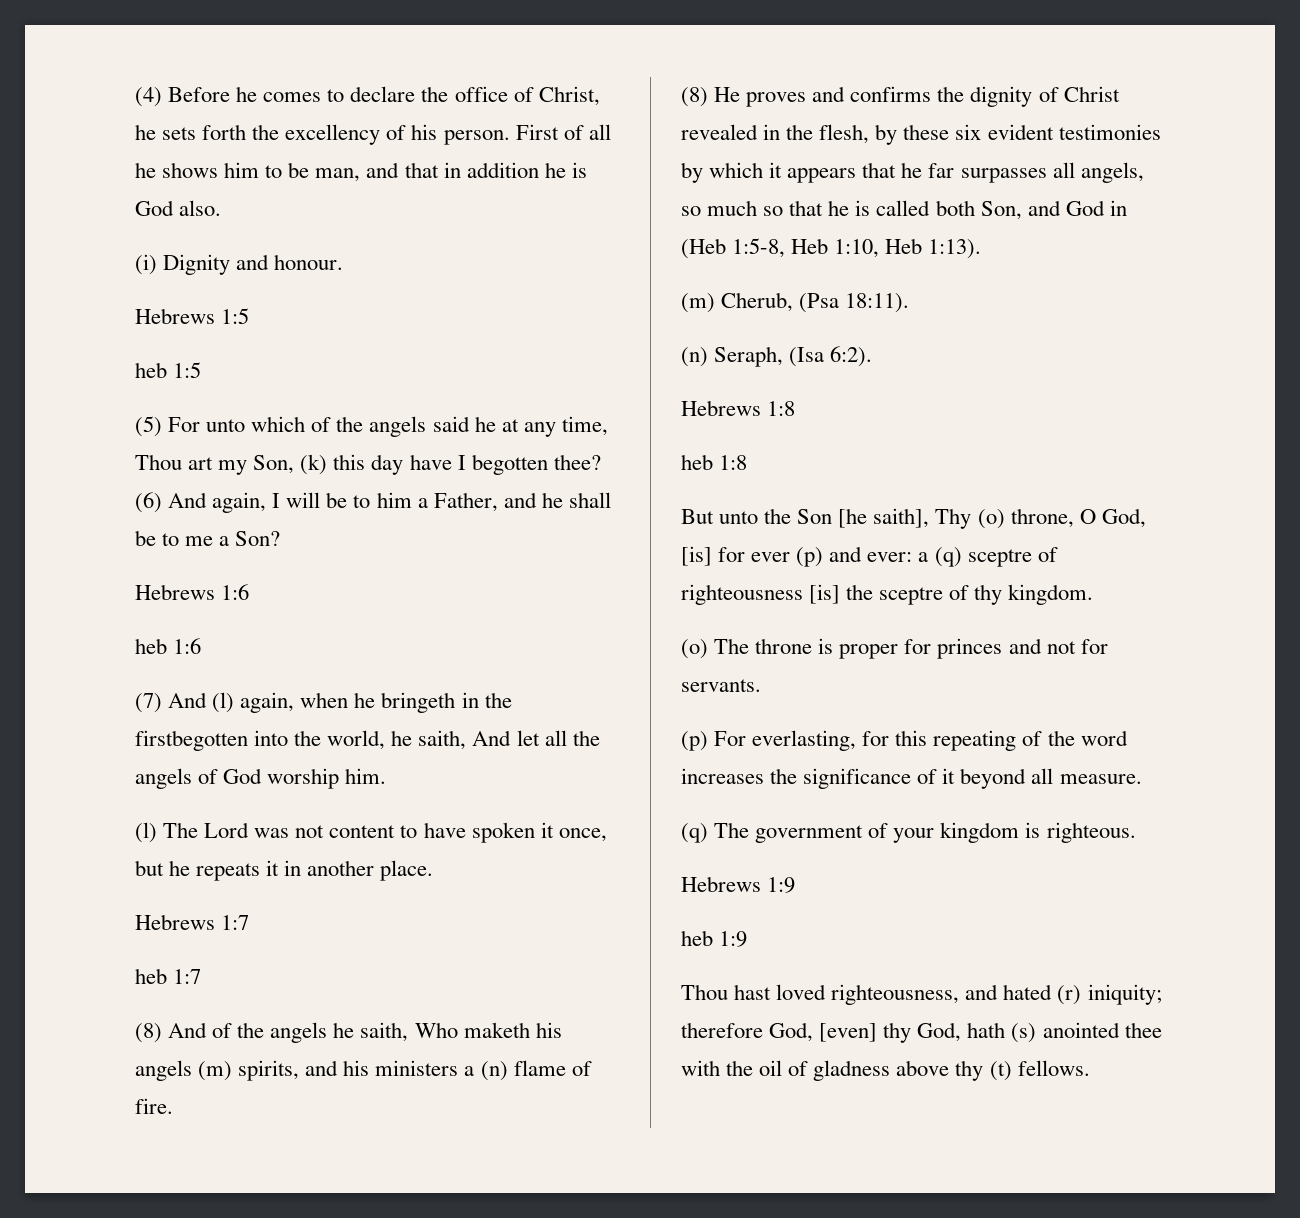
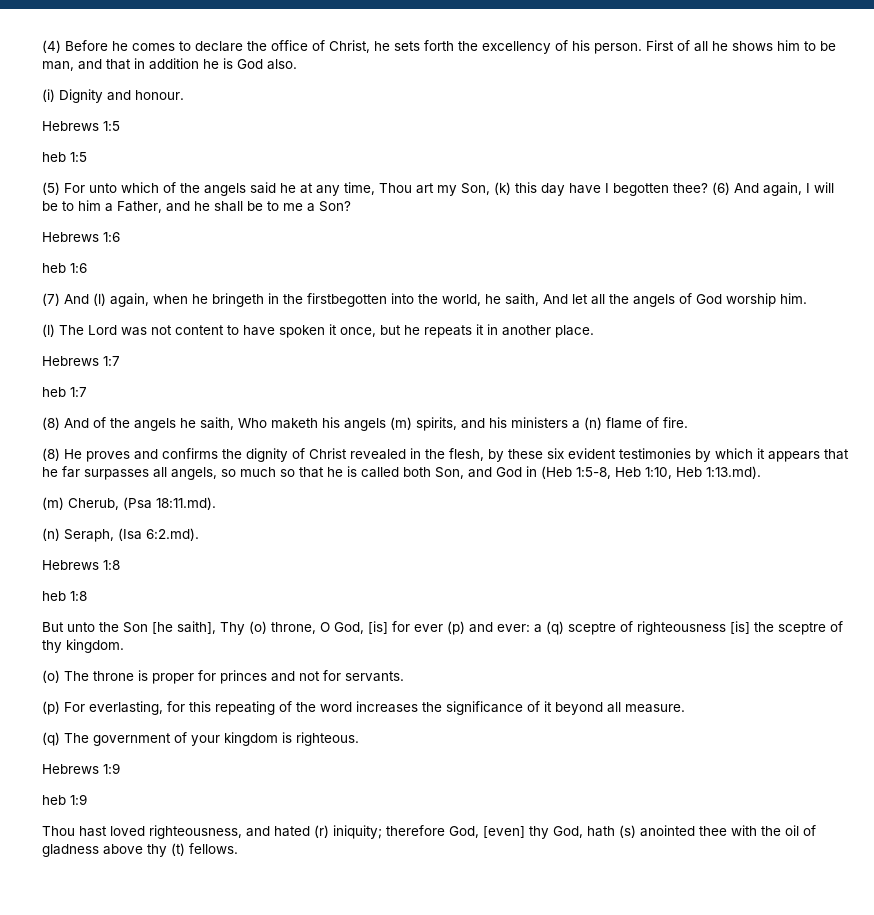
[928,239,982,259] 1:13). -> [706,466,761,479] 1:13.md).
[845,293,910,313] 18:11). -> [156,497,216,510] 18:11.md).
[830,346,873,367] 6:2). -> [146,528,199,541] 6:2.md).

